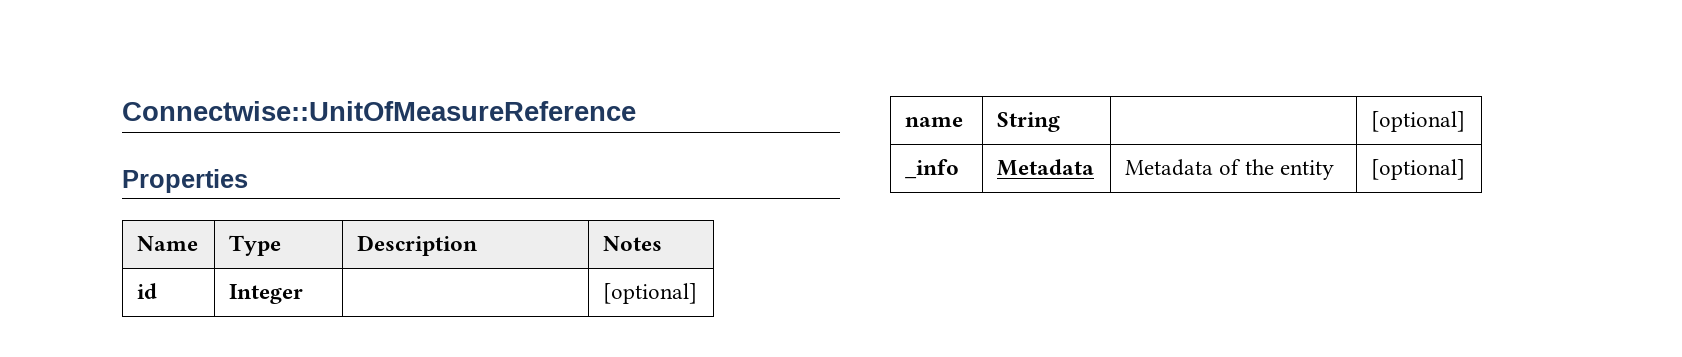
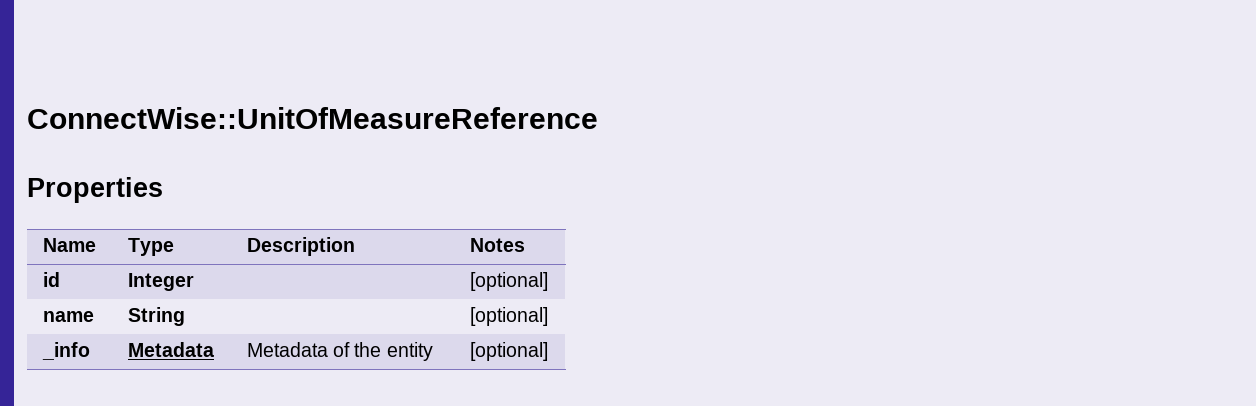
[122,101,636,121] Connectwise::UnitOfMeasureReference -> [27,107,598,129] ConnectWise::UnitOfMeasureReference

